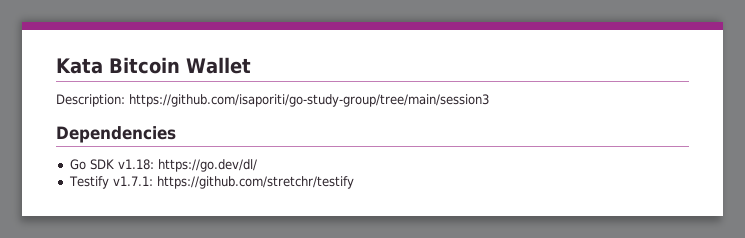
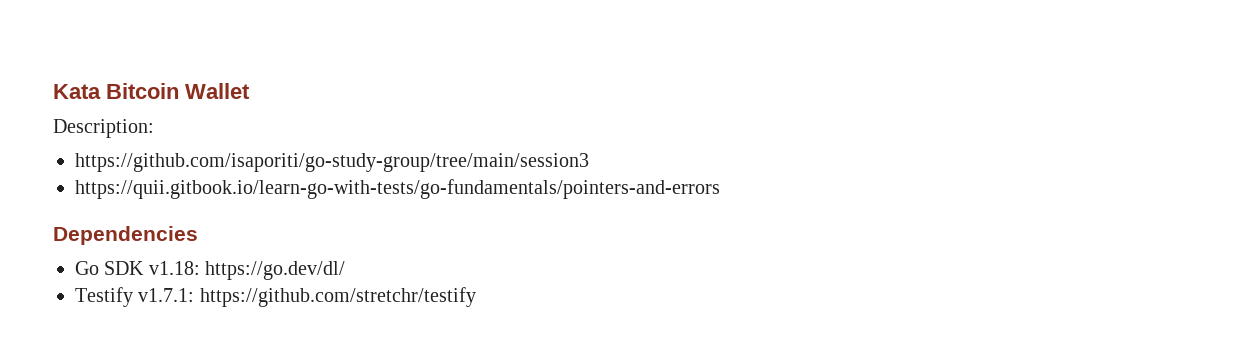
(125, 100) none -> (154, 128) //
(489, 100) none -> [75,179,720,199] // https://quii.gitbook.io/learn-go-with-tests/go-fundamentals/pointers-and-errors

